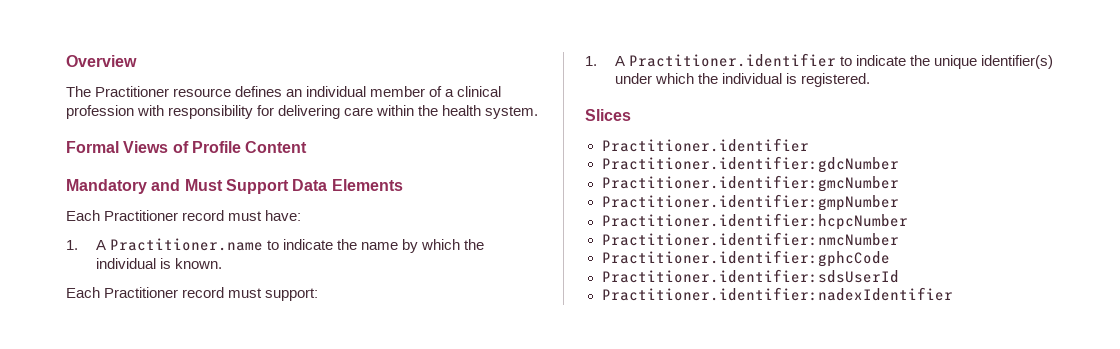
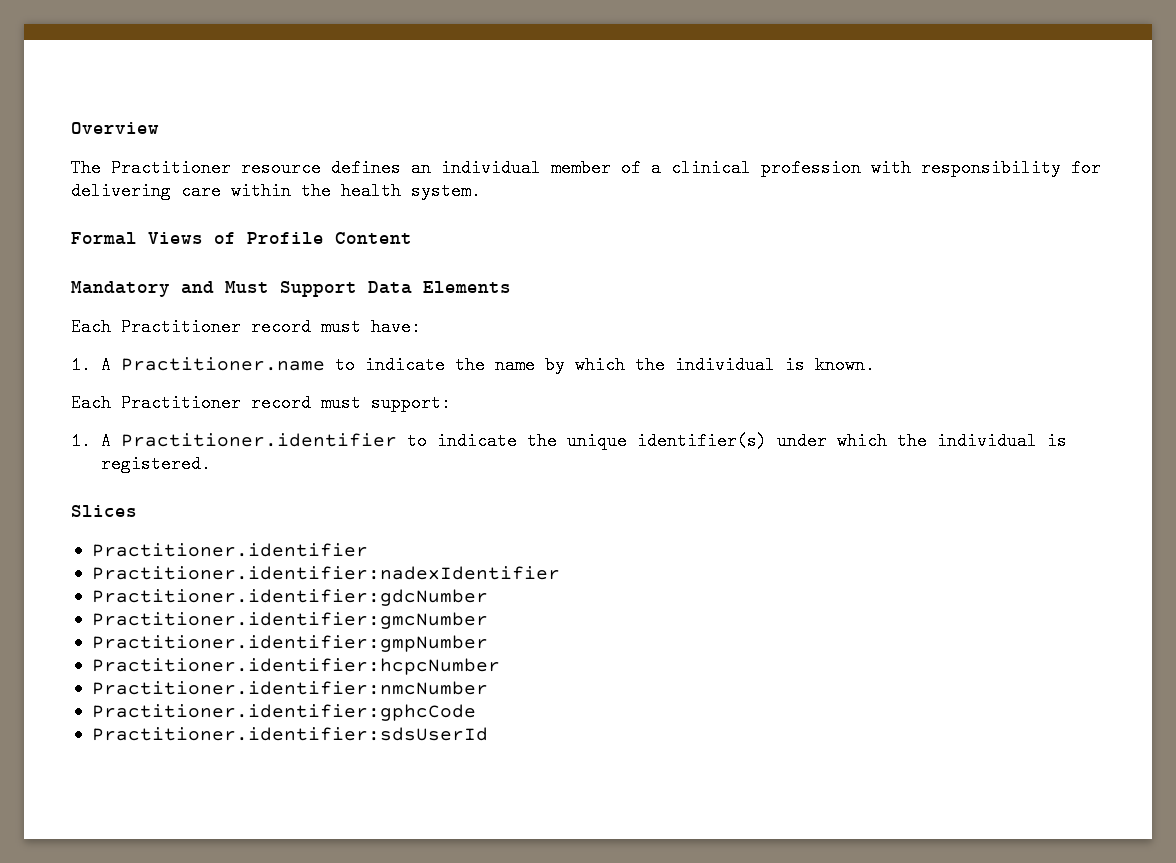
(809, 145) none -> [91,566,560,580] // Practitioner.identifier:nadexIdentifier
[601,287,953,301] // Practitioner.identifier:nadexIdentifier -> (488, 734) none

